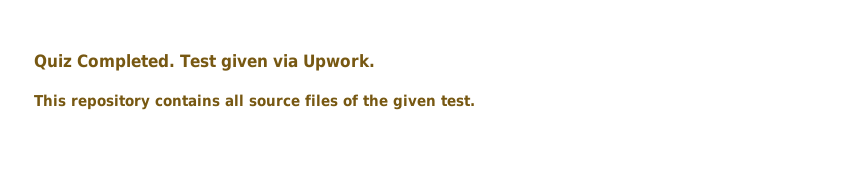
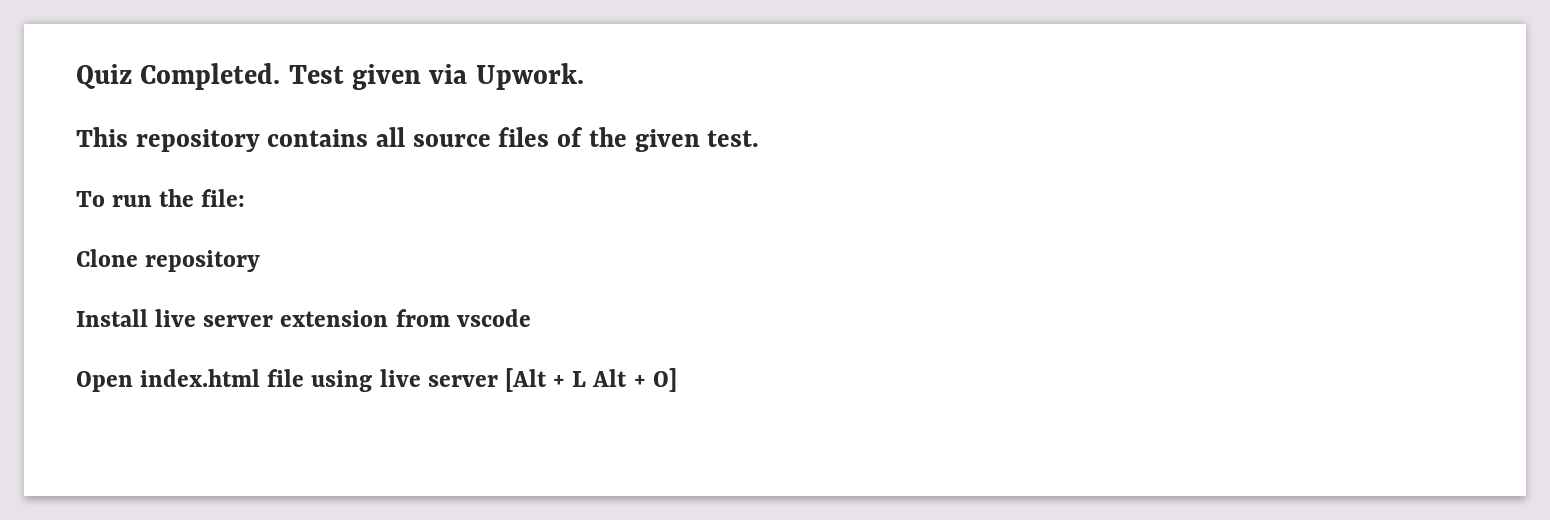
(475, 101) none -> [76,189,246,207] [76,249,261,272] [76,309,531,327] [76,368,677,392] // To run the file: // Clone repository // Install live server extension from vscode // Open index.html file using live server [Alt + L Alt + O]

